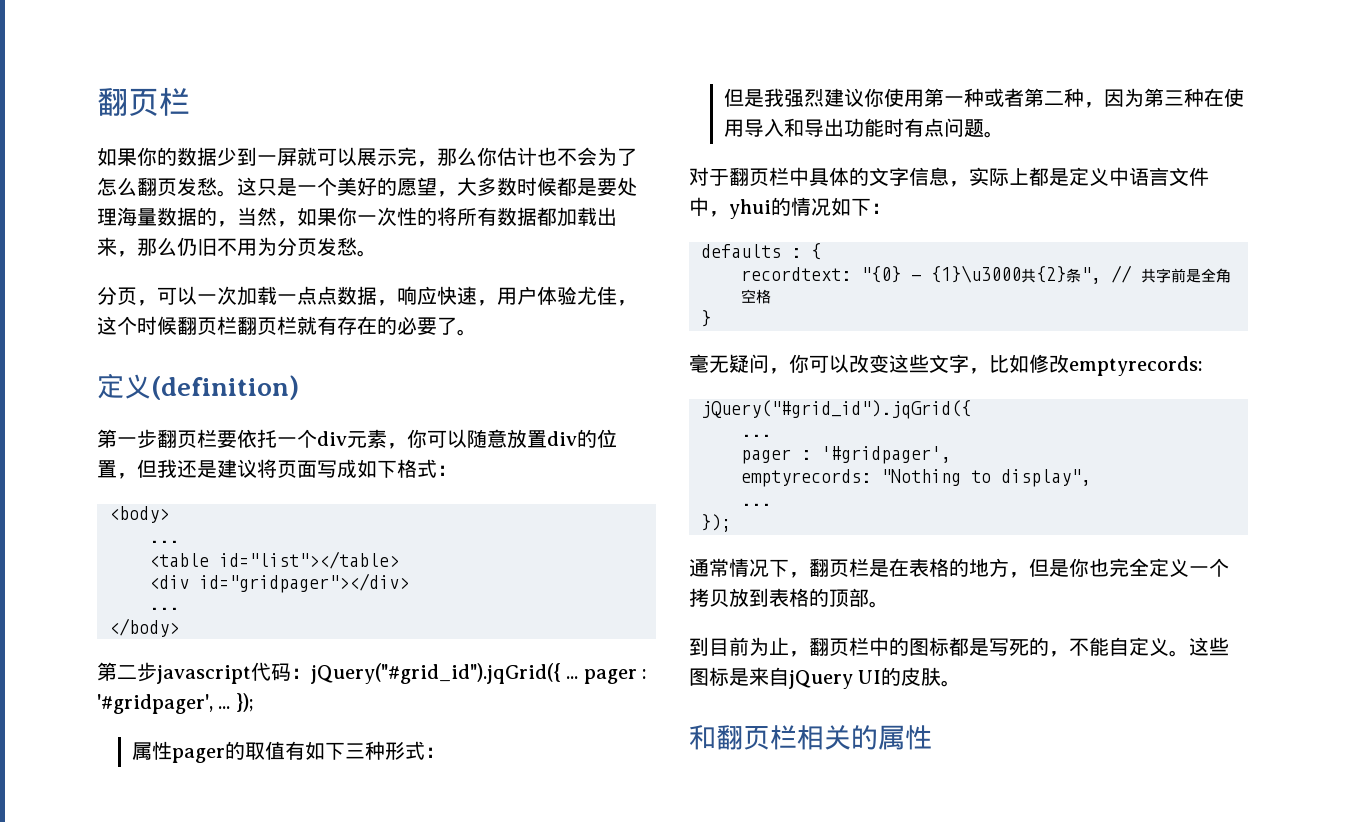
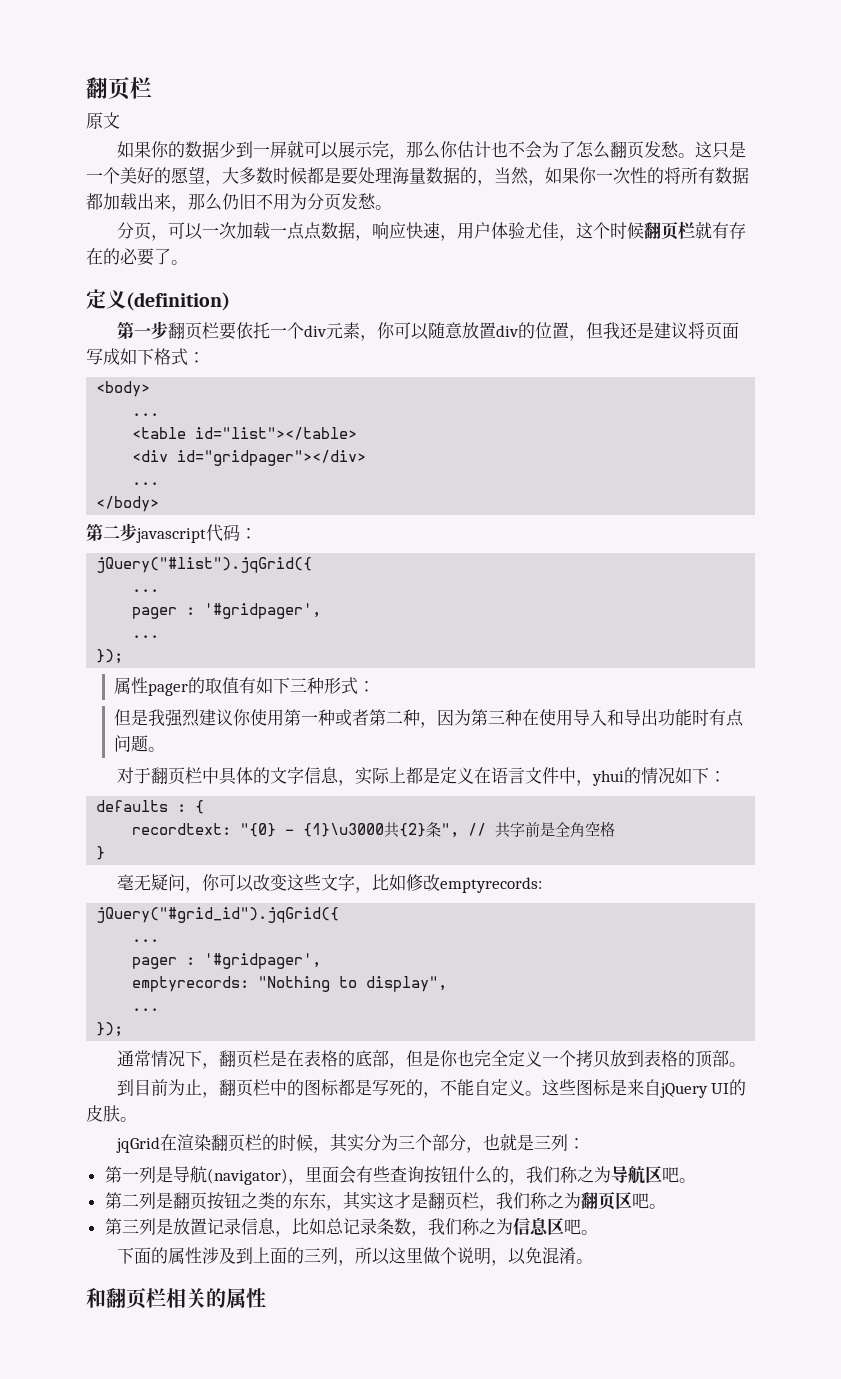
[97,87,190,116] 翻页栏 -> [86,77,152,100] [86,112,120,129] 翻页栏 // 原文
[237,316,297,335] 翻页栏 -> (695, 230) none
[311,663,647,684] [97,694,231,714] jQuery("#grid_id").jqGrid({ ... pager : '#gridpager', ... -> [96,557,313,573] [132,589,160,592] [132,603,322,619] [132,635,160,638] // jQuery("#list").jqGrid({ // ... // pager : '#gridpager', // ... //
[1109,167,1129,186] 中 -> [473,767,491,784] 在
[969,558,1009,577] 地方 -> [354,1050,389,1067] 底部
(962, 683) none -> [115,1133,585,1153] [104,1166,696,1185] [104,1191,666,1211] [104,1217,598,1237] [116,1247,593,1266] // jqGrid在渲染翻页栏的时候，其实分为三个部分，也就是三列： // 第一列是导航(navigator)，里面会有些查询按钮什么的，我们称之为导航区吧。 // 第二列是翻页按钮之类的东东，其实这才是翻页栏，我们称之为翻页区吧。 // 第三列是放置记录信息，比如总记录条数，我们称之为信息区吧。 // 下面的属性涉及到上面的三列，所以这里做个说明，以免混淆。

